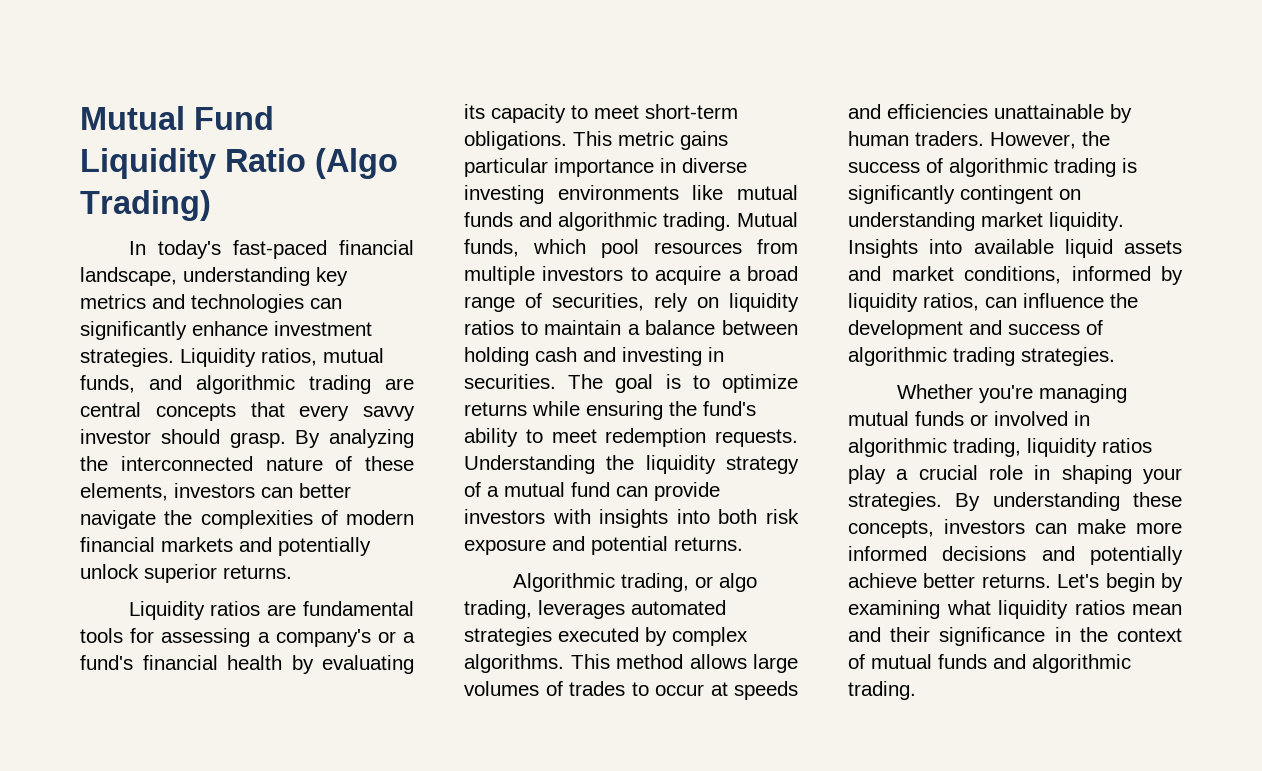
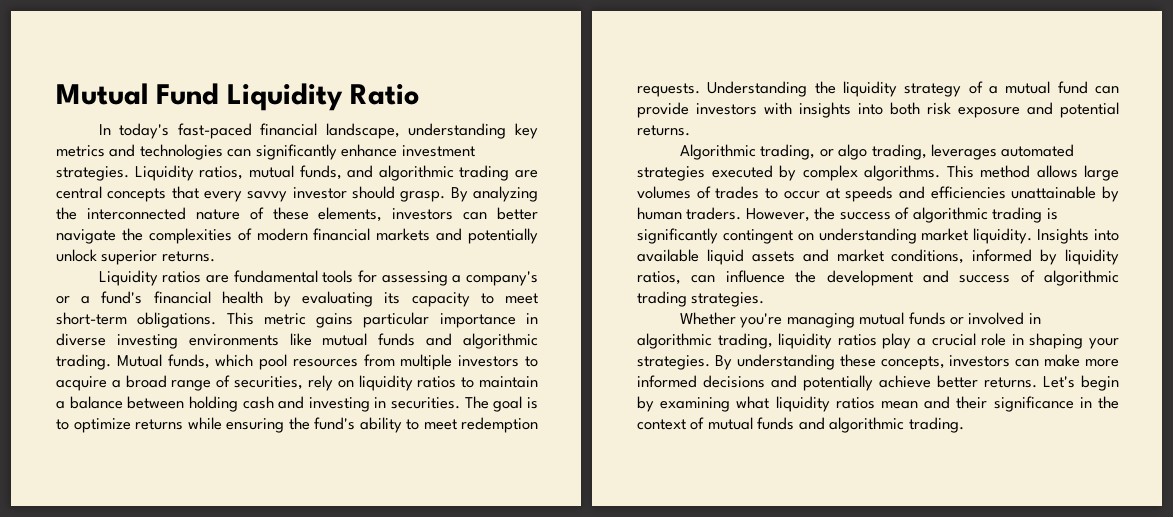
[315,148,398,179] [80,190,211,221] (Algo Trading) -> (420, 94) none

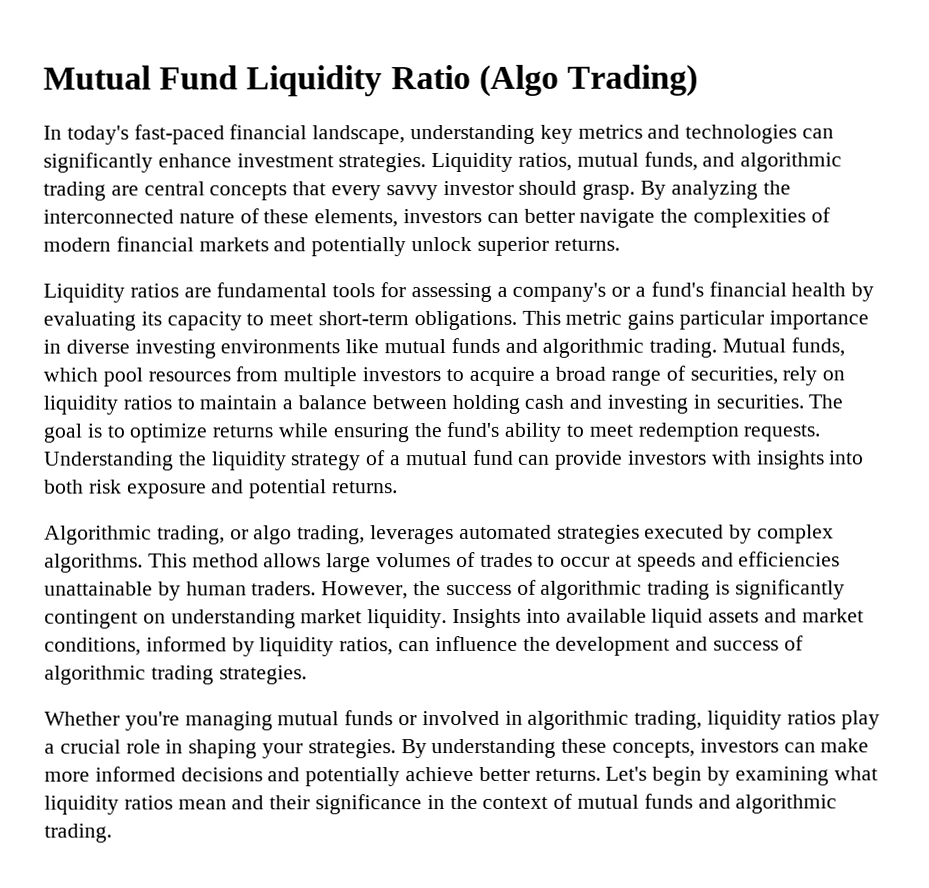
(420, 94) none -> [478,64,698,97] (Algo Trading)

